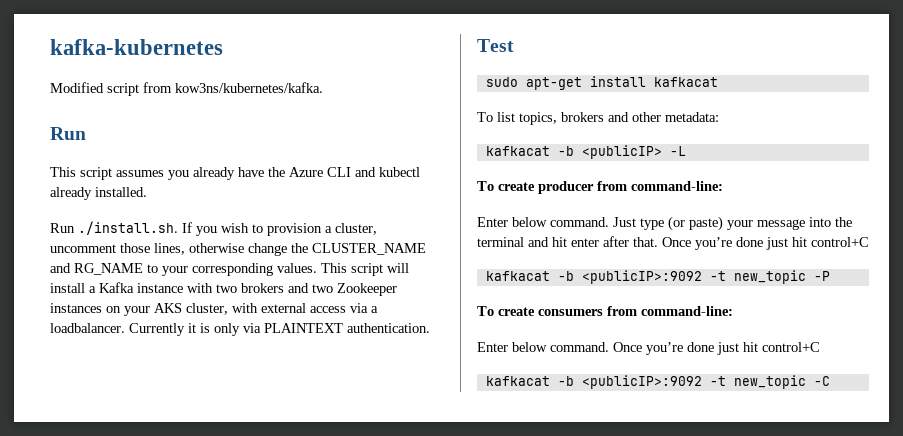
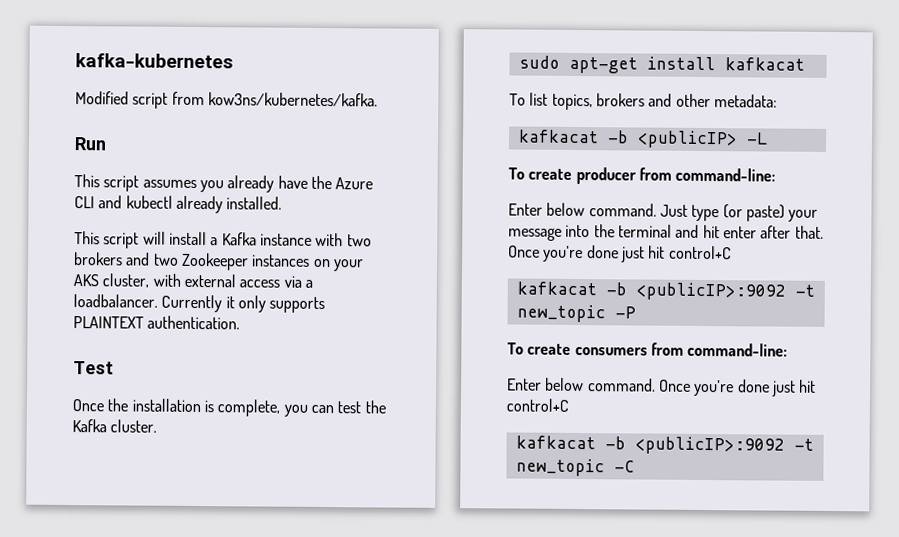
[50,221,377,236] [50,243,426,256] [50,263,317,276] Run ./install.sh. If you wish to provision a cluster, uncomment those lines, otherwise change the CLUSTER_NAME and RG_NAME to your corresponding values. -> (283, 203) none
[200,323,261,336] is only via -> [237,295,326,314] only supports
(514, 45) none -> [72,398,386,417] [72,419,158,433] // Once the installation is complete, you can test the Kafka cluster.

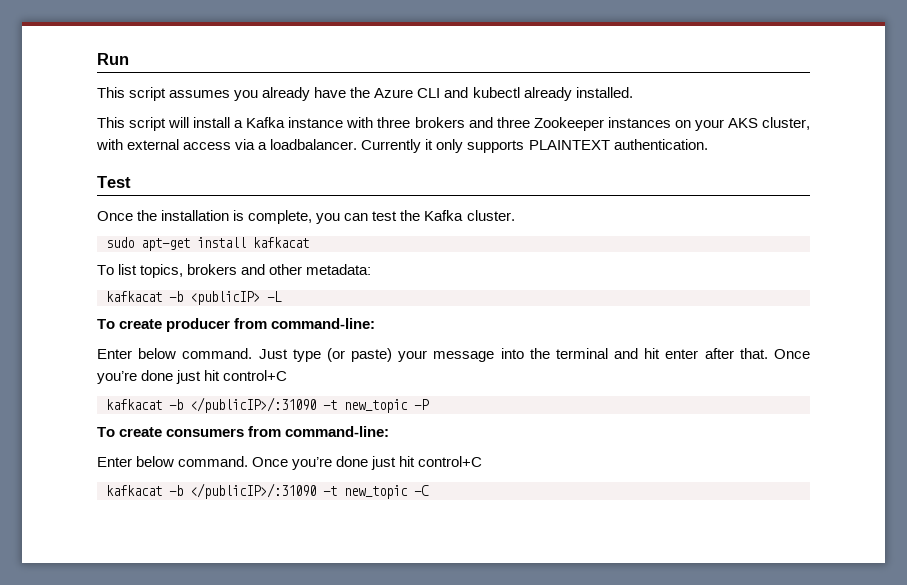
[75,53,233,69] [75,91,378,109] kafka-kubernetes // Modified script from kow3ns/kubernetes/kafka. // -> (97, 59) none
[346,234,372,247] [74,252,179,266] two brokers and two -> [377,117,530,128] three brokers and three
[635,282,786,301] <publicIP>:9092 -> [190,397,316,413] </publicIP>/:31090
[634,436,785,455] <publicIP>:9092 -> [190,483,316,499] </publicIP>/:31090

